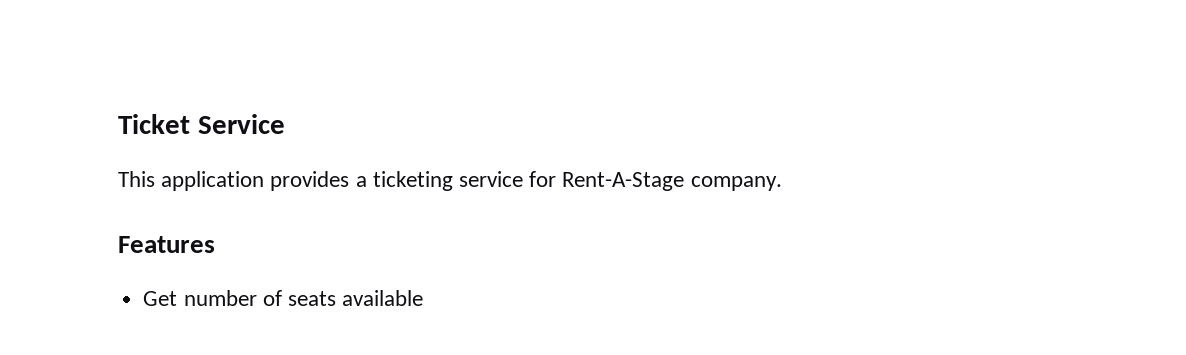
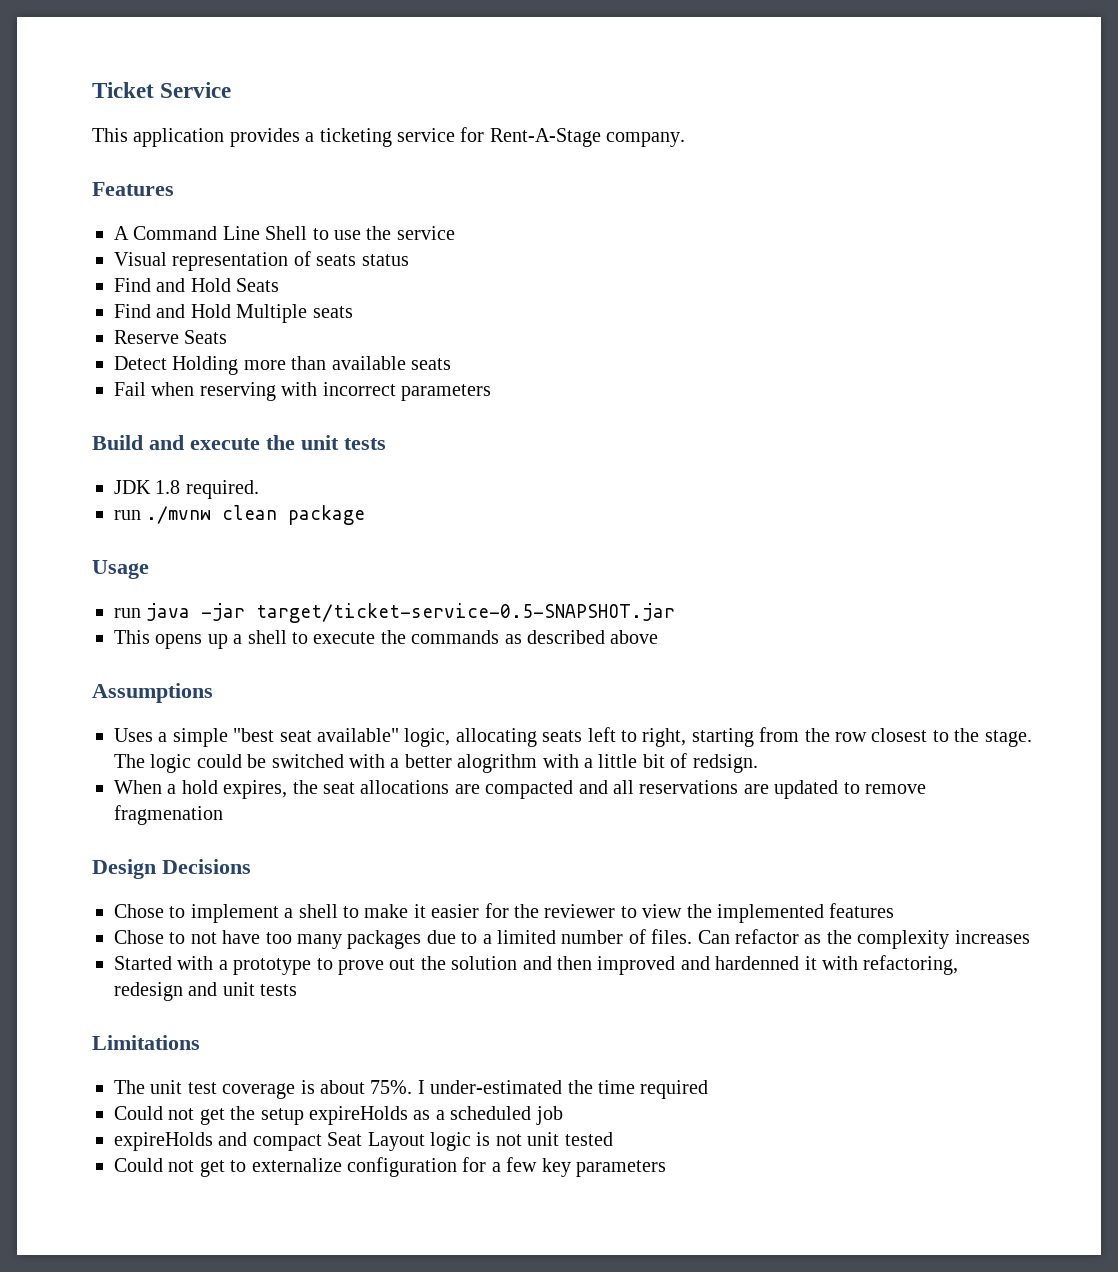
[143,290,424,306] Get number of seats available -> [114,226,455,240] [114,251,409,271] [114,278,280,292] [114,304,353,323] [114,330,228,344] [114,356,451,375] [114,382,491,401] [92,435,386,450] [114,480,259,499] [114,505,366,525] [92,560,149,579] [114,603,676,623] [114,630,659,649] [92,683,213,703] [114,727,1032,747] [114,753,758,773] [114,780,926,799] [114,805,223,825] [92,859,251,879] [114,903,895,923] [114,929,1030,949] [114,955,959,975] [114,982,298,1001] [92,1035,200,1050] [114,1080,709,1099] [114,1106,563,1125] [114,1132,613,1151] [114,1157,666,1177] A Command Line Shell to use the service // Visual representation of seats status // Find and Hold Seats // Find and Hold Multiple seats // Reserve Seats // Detect Holding more than available seats // Fail when reserving with incorrect parameters // Build and execute the unit tests // JDK 1.8 required. // run ./mvnw clean package // Usage // run java -jar target/ticket-service-0.5-SNAPSHOT.jar // This opens up a shell to execute the commands as described above // Assumptions // Uses a simple "best seat available" logic, allocating seats left to right, starting from the row closest to the stage. The logic could be switched with a better alogrithm with a little bit of redsign. // When a hold expires, the seat allocations are compacted and all reservations are updated to remove fragmenation // Design Decisions // Chose to implement a shell to make it easier for the reviewer to view the implemented features // Chose to not have too many packages due to a limited number of files. Can refactor as the complexity increases // Started with a prototype to prove out the solution and then improved and hardenned it with refactoring, redesign and unit tests // Limitations // The unit test coverage is about 75%. I under-estimated the time required // Could not get the setup expireHolds as a scheduled job // expireHolds and compact Seat Layout logic is not unit tested // Could not get to externalize configuration for a few key parameters

